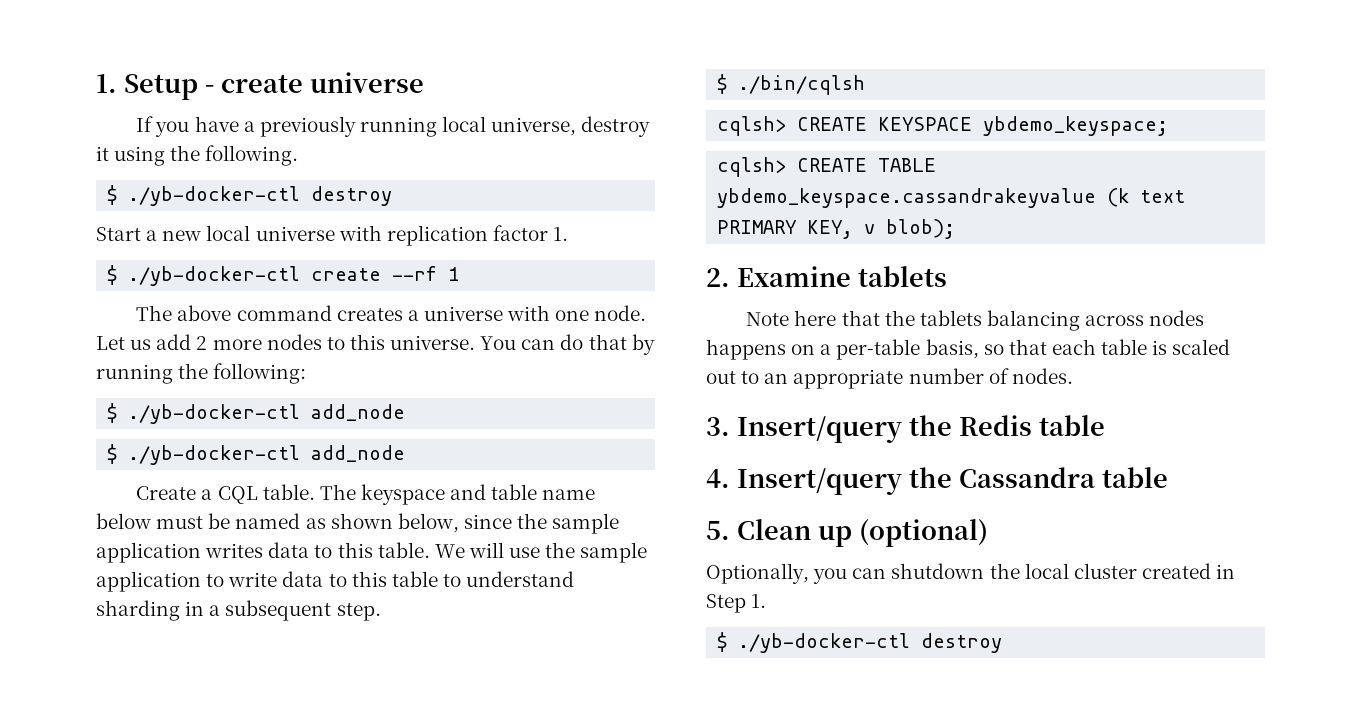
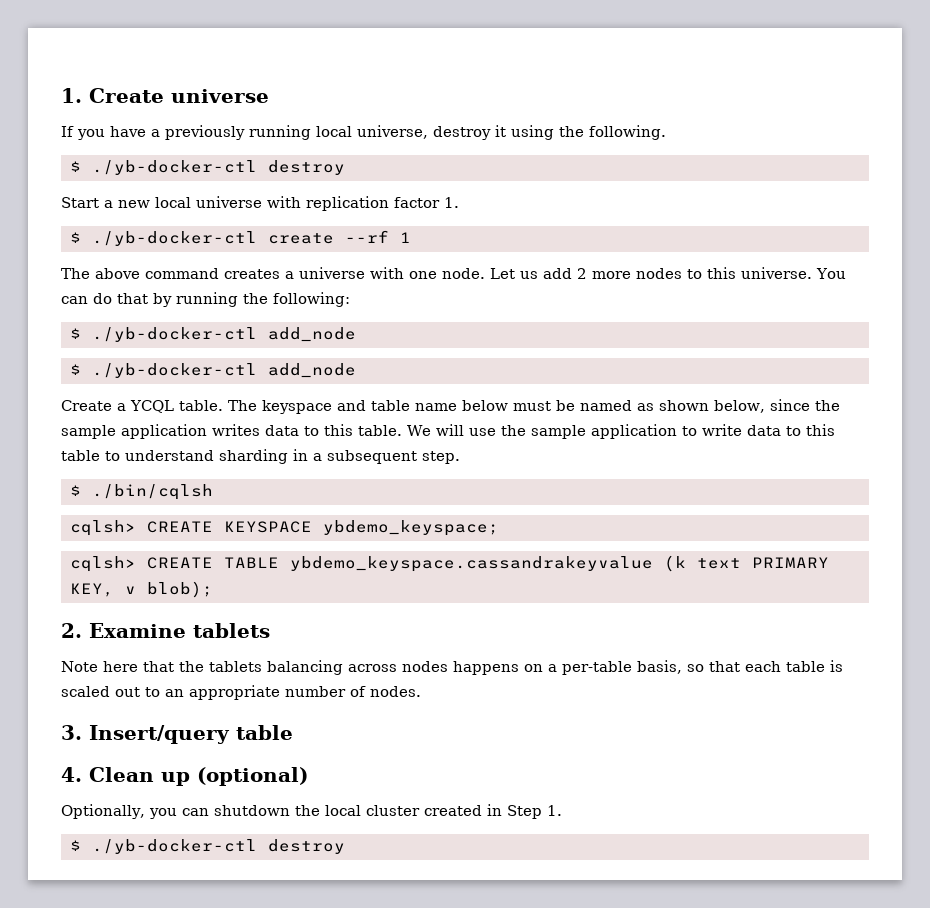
[96,74,303,100] 1. Setup - create -> [61,88,164,103] 1. Create
[217,486,258,504] CQL -> [130,400,174,413] YCQL
[908,415,1032,436] the Redis -> (230, 734) none
[736,467,1168,495] [706,521,730,540] Insert/query the Cassandra table // 5. -> (82, 774) none

